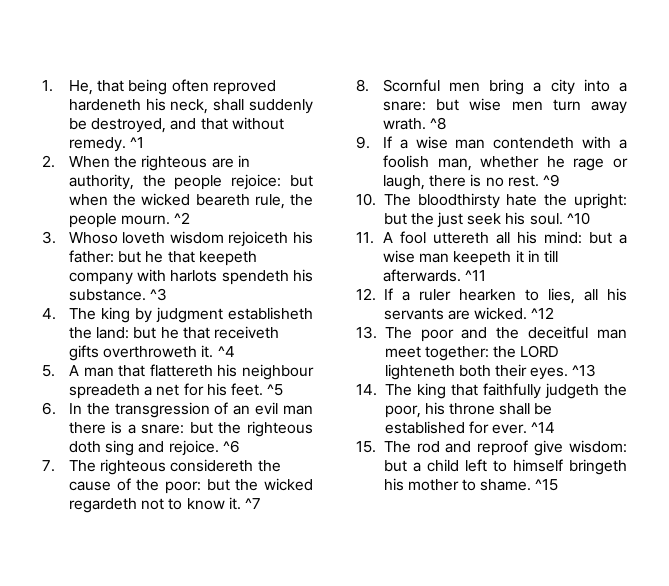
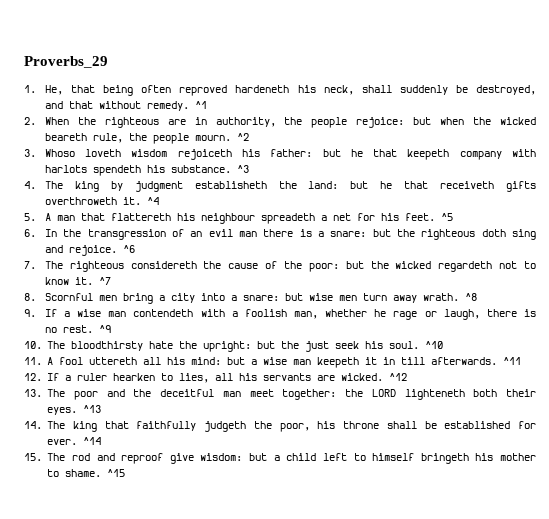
(42, 86) none -> [24,56,108,68] Proverbs_29 //

